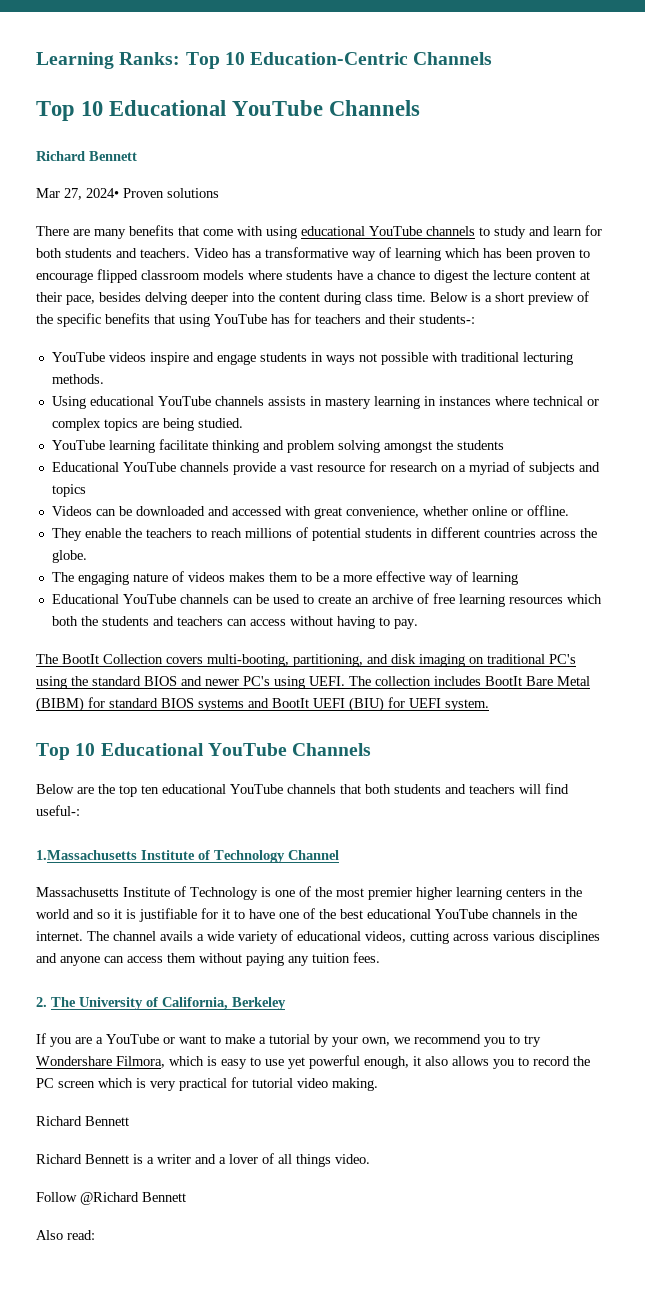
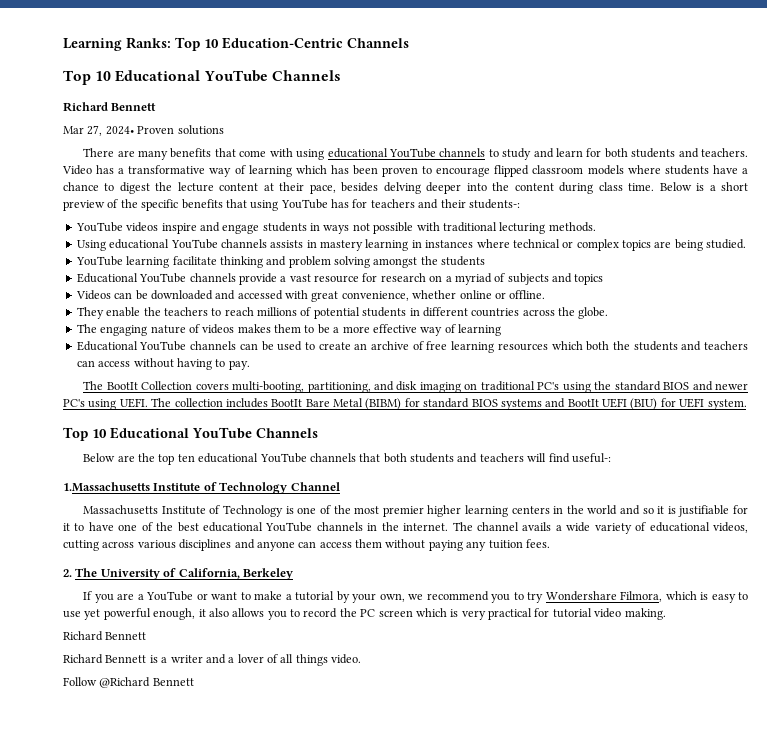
[36,1230,95,1240] // Also read: -> (194, 682) none

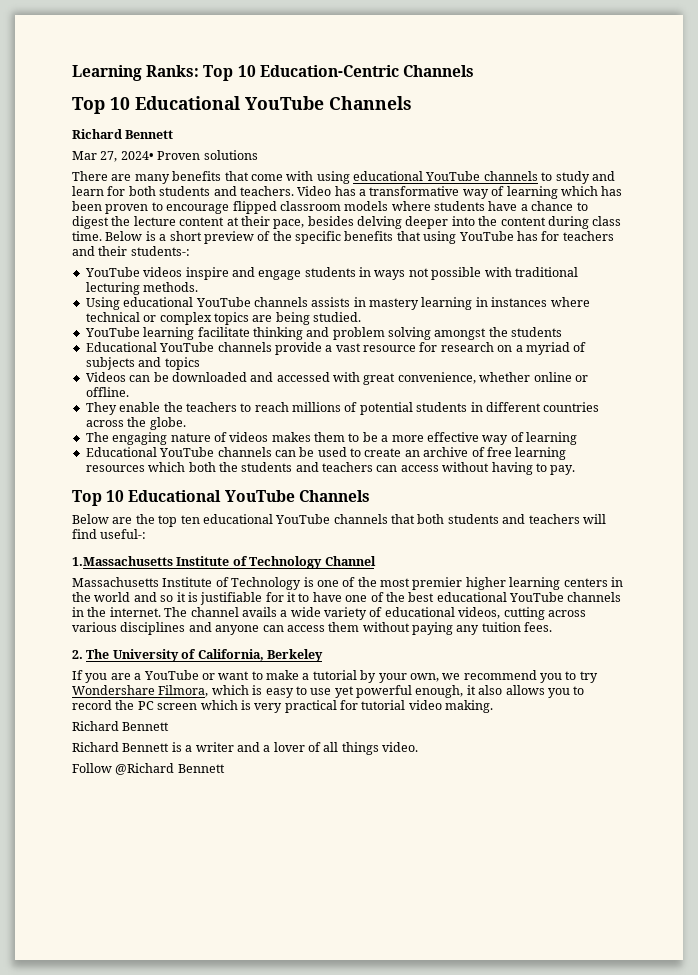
[83,381,749,393] [63,398,747,410] // The BootIt Collection covers multi-booting, partitioning, and disk imaging on traditional PC's using the standard BIOS and newer PC's using UEFI. The collection includes BootIt Bare Metal (BIBM) for standard BIOS systems and BootIt UEFI (BIU) for UEFI system. -> (576, 470) none

